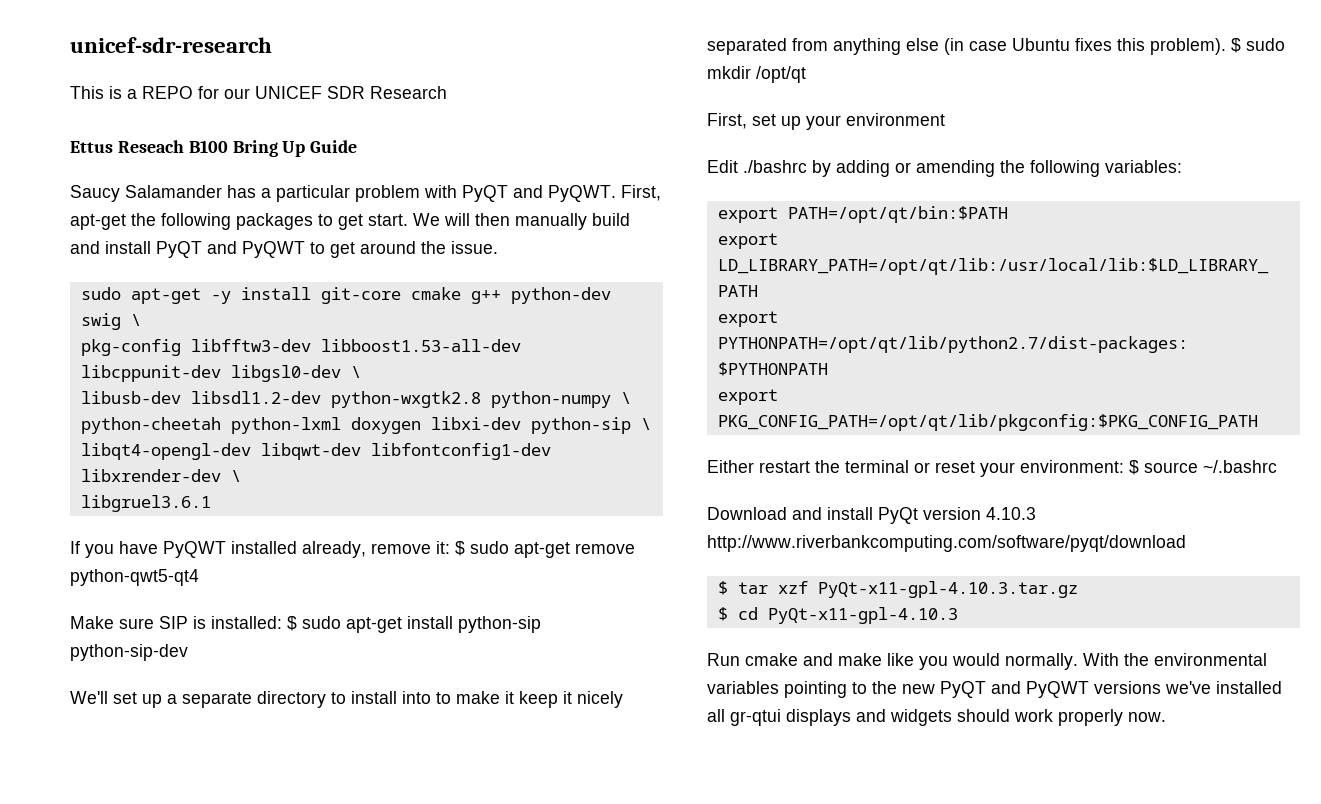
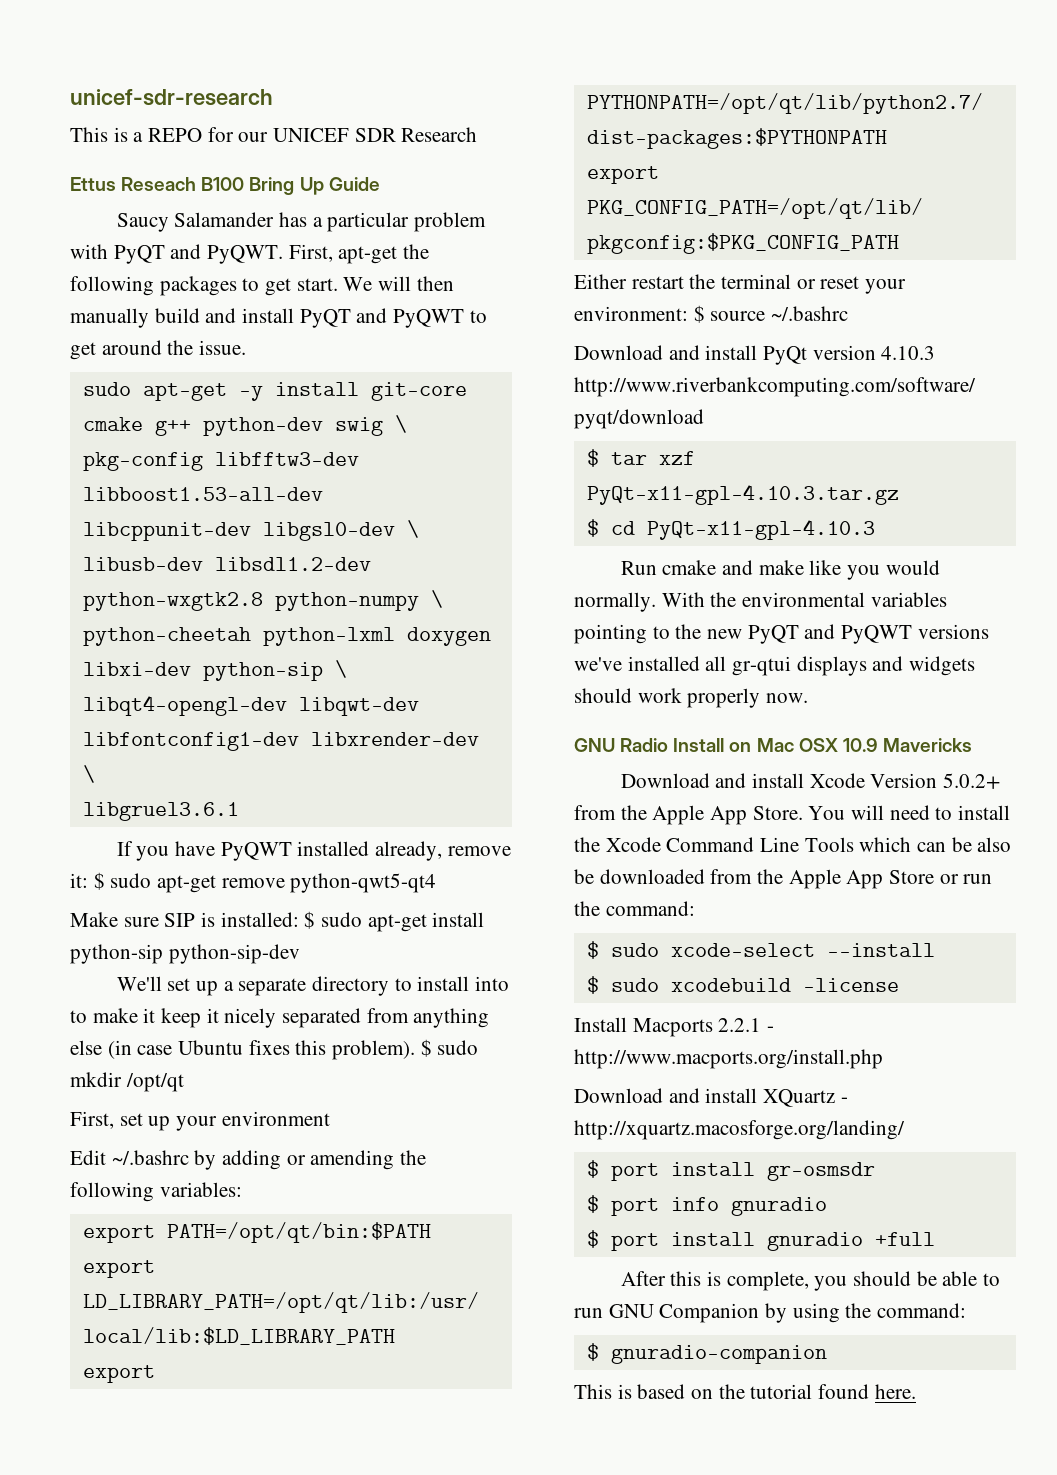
[743,160,807,173] ./bashrc -> [111,1150,189,1165] ~/.bashrc
(1166, 717) none -> [574,738,972,752] [620,773,1001,789] [574,805,1011,825] [574,837,1012,852] [574,869,993,889] [574,901,695,916] [586,941,935,959] [586,976,899,994] [574,1017,775,1037] [574,1049,883,1069] [574,1088,848,1107] [574,1120,905,1140] [586,1160,875,1181] [586,1195,827,1216] [586,1230,935,1251] [620,1271,1001,1291] [574,1303,967,1323] [586,1343,827,1364] [574,1384,916,1399] // GNU Radio Install on Mac OSX 10.9 Mavericks // Download and install Xcode Version 5.0.2+ from the Apple App Store. You will need to install the Xcode Command Line Tools which can be also be downloaded from the Apple App Store or run the command: // $ sudo xcode-select --install // $ sudo xcodebuild -license // Install Macports 2.2.1 - http://www.macports.org/install.php // Download and install XQuartz - http://xquartz.macosforge.org/landing/ // $ port install gr-osmsdr // $ port info gnuradio // $ port install gnuradio +full // After this is complete, you should be able to run GNU Companion by using the command: // $ gnuradio-companion // This is based on the tutorial found here.

